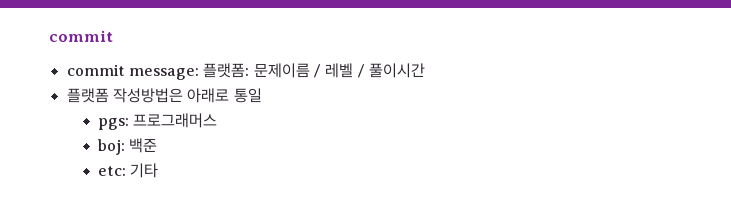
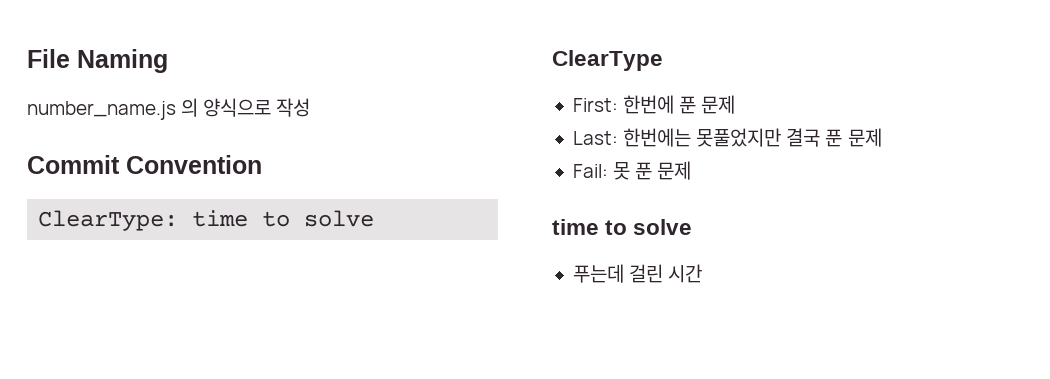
[49,30,113,42] [66,63,425,80] [66,88,262,103] [98,113,218,130] [98,138,158,155] [98,163,159,178] commit // commit message: 플랫폼: 문제이름 / 레벨 / 풀이시간 // 플랫폼 작성방법은 아래로 통일 // pgs: 프로그래머스 // boj: 백준 // etc: 기타 -> [27,49,168,73] [27,98,311,120] [27,155,262,174] [38,210,375,231] [552,50,663,71] [572,95,736,114] [572,128,882,147] [572,161,692,180] [552,219,693,235] [572,264,703,283] File Naming // number_name.js 의 양식으로 작성 // Commit Convention // ClearType: time to solve // ClearType // First: 한번에 푼 문제 // Last: 한번에는 못풀었지만 결국 푼 문제 // Fail: 못 푼 문제 // time to solve // 푸는데 걸린 시간

